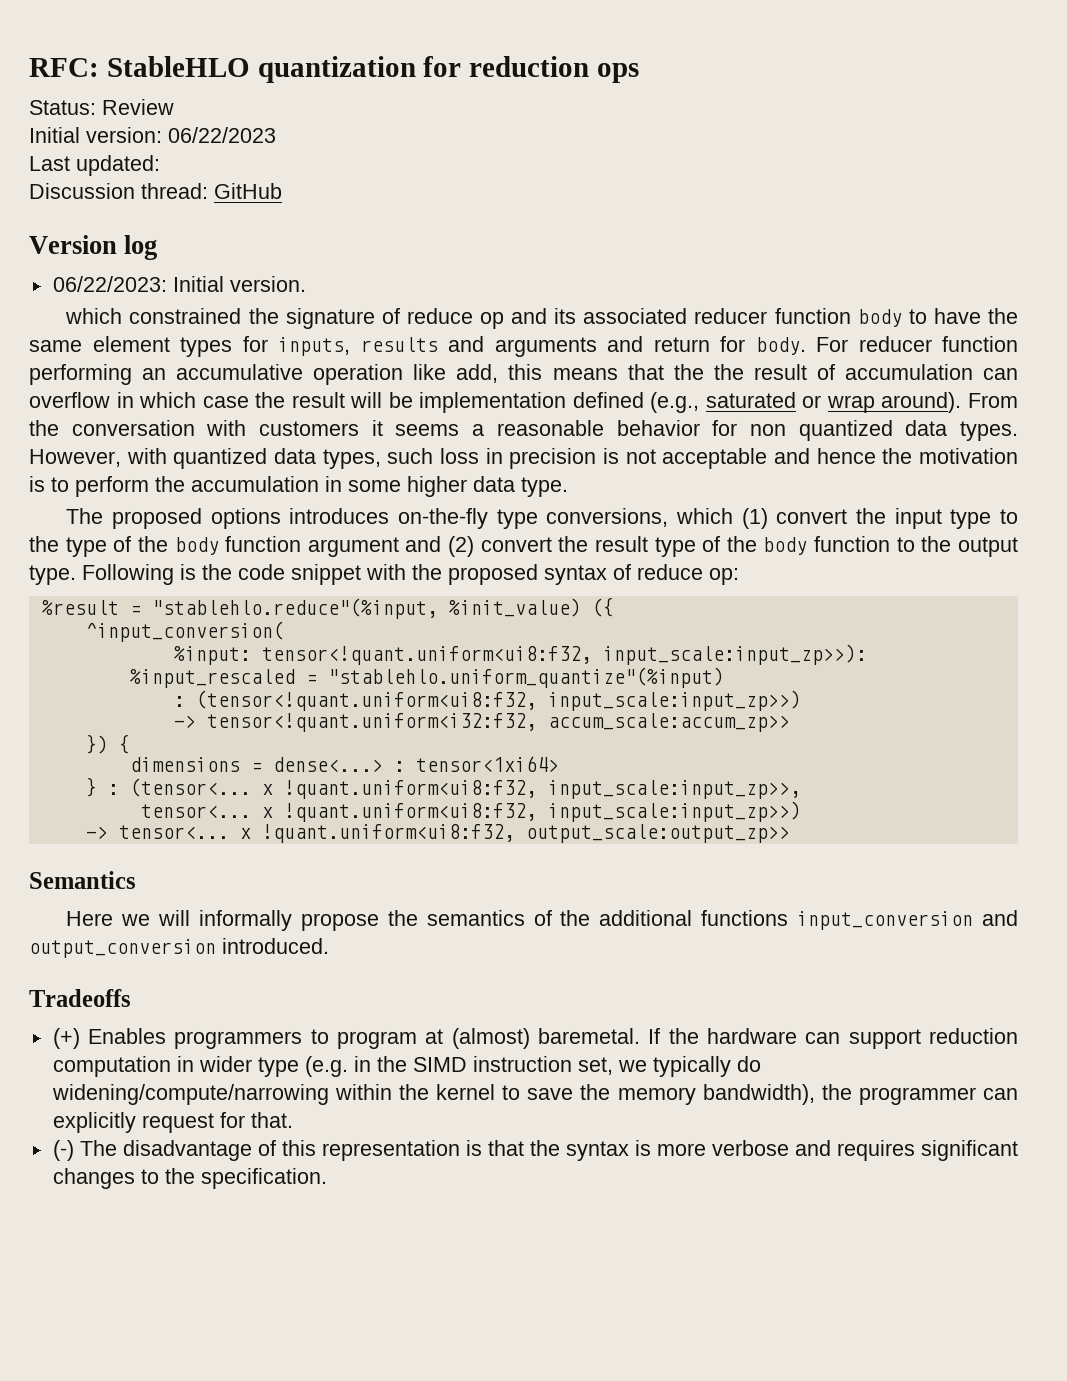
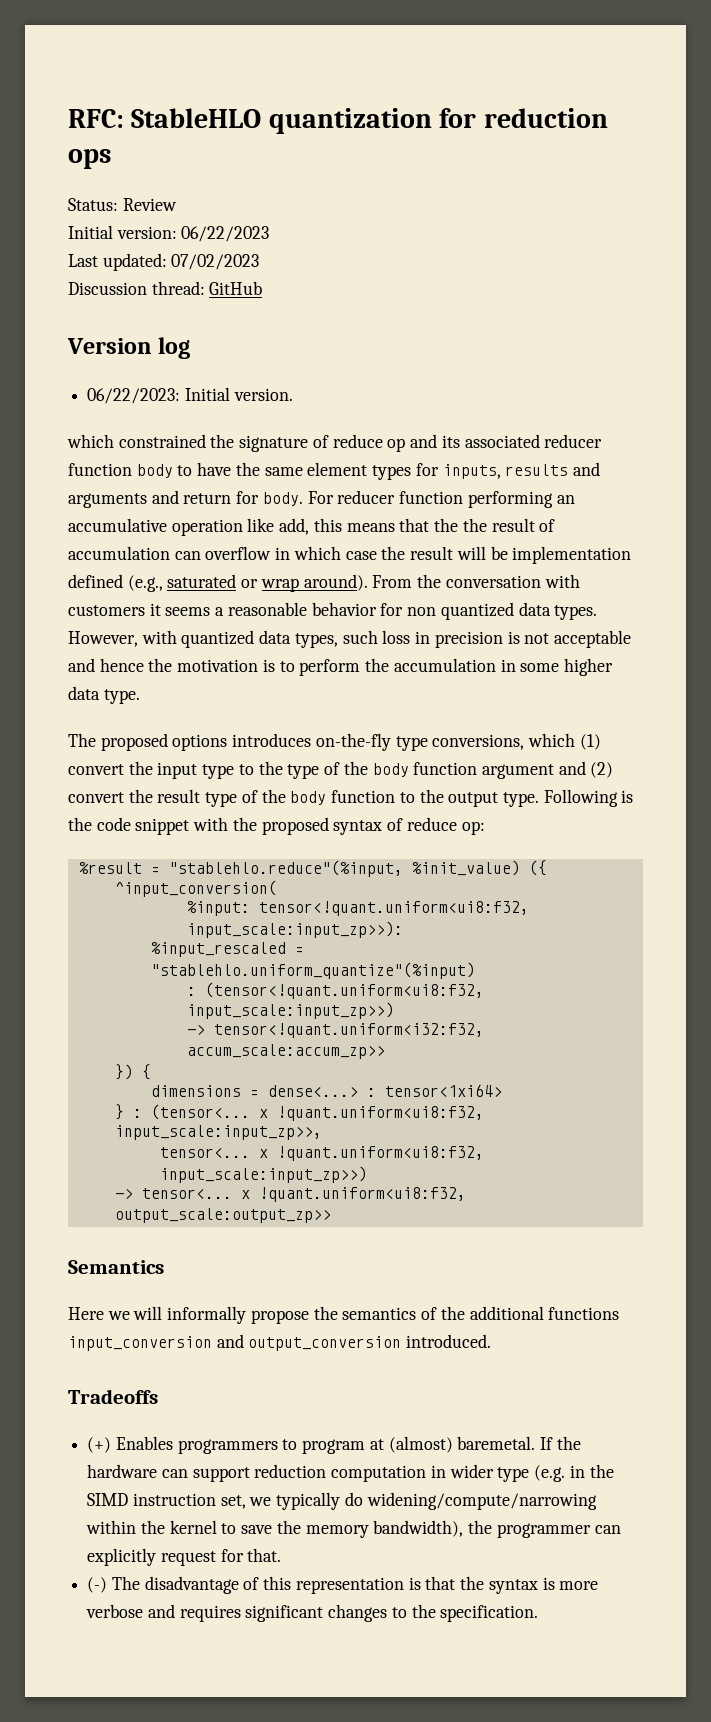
(160, 165) none -> [171,254,260,270] 07/02/2023

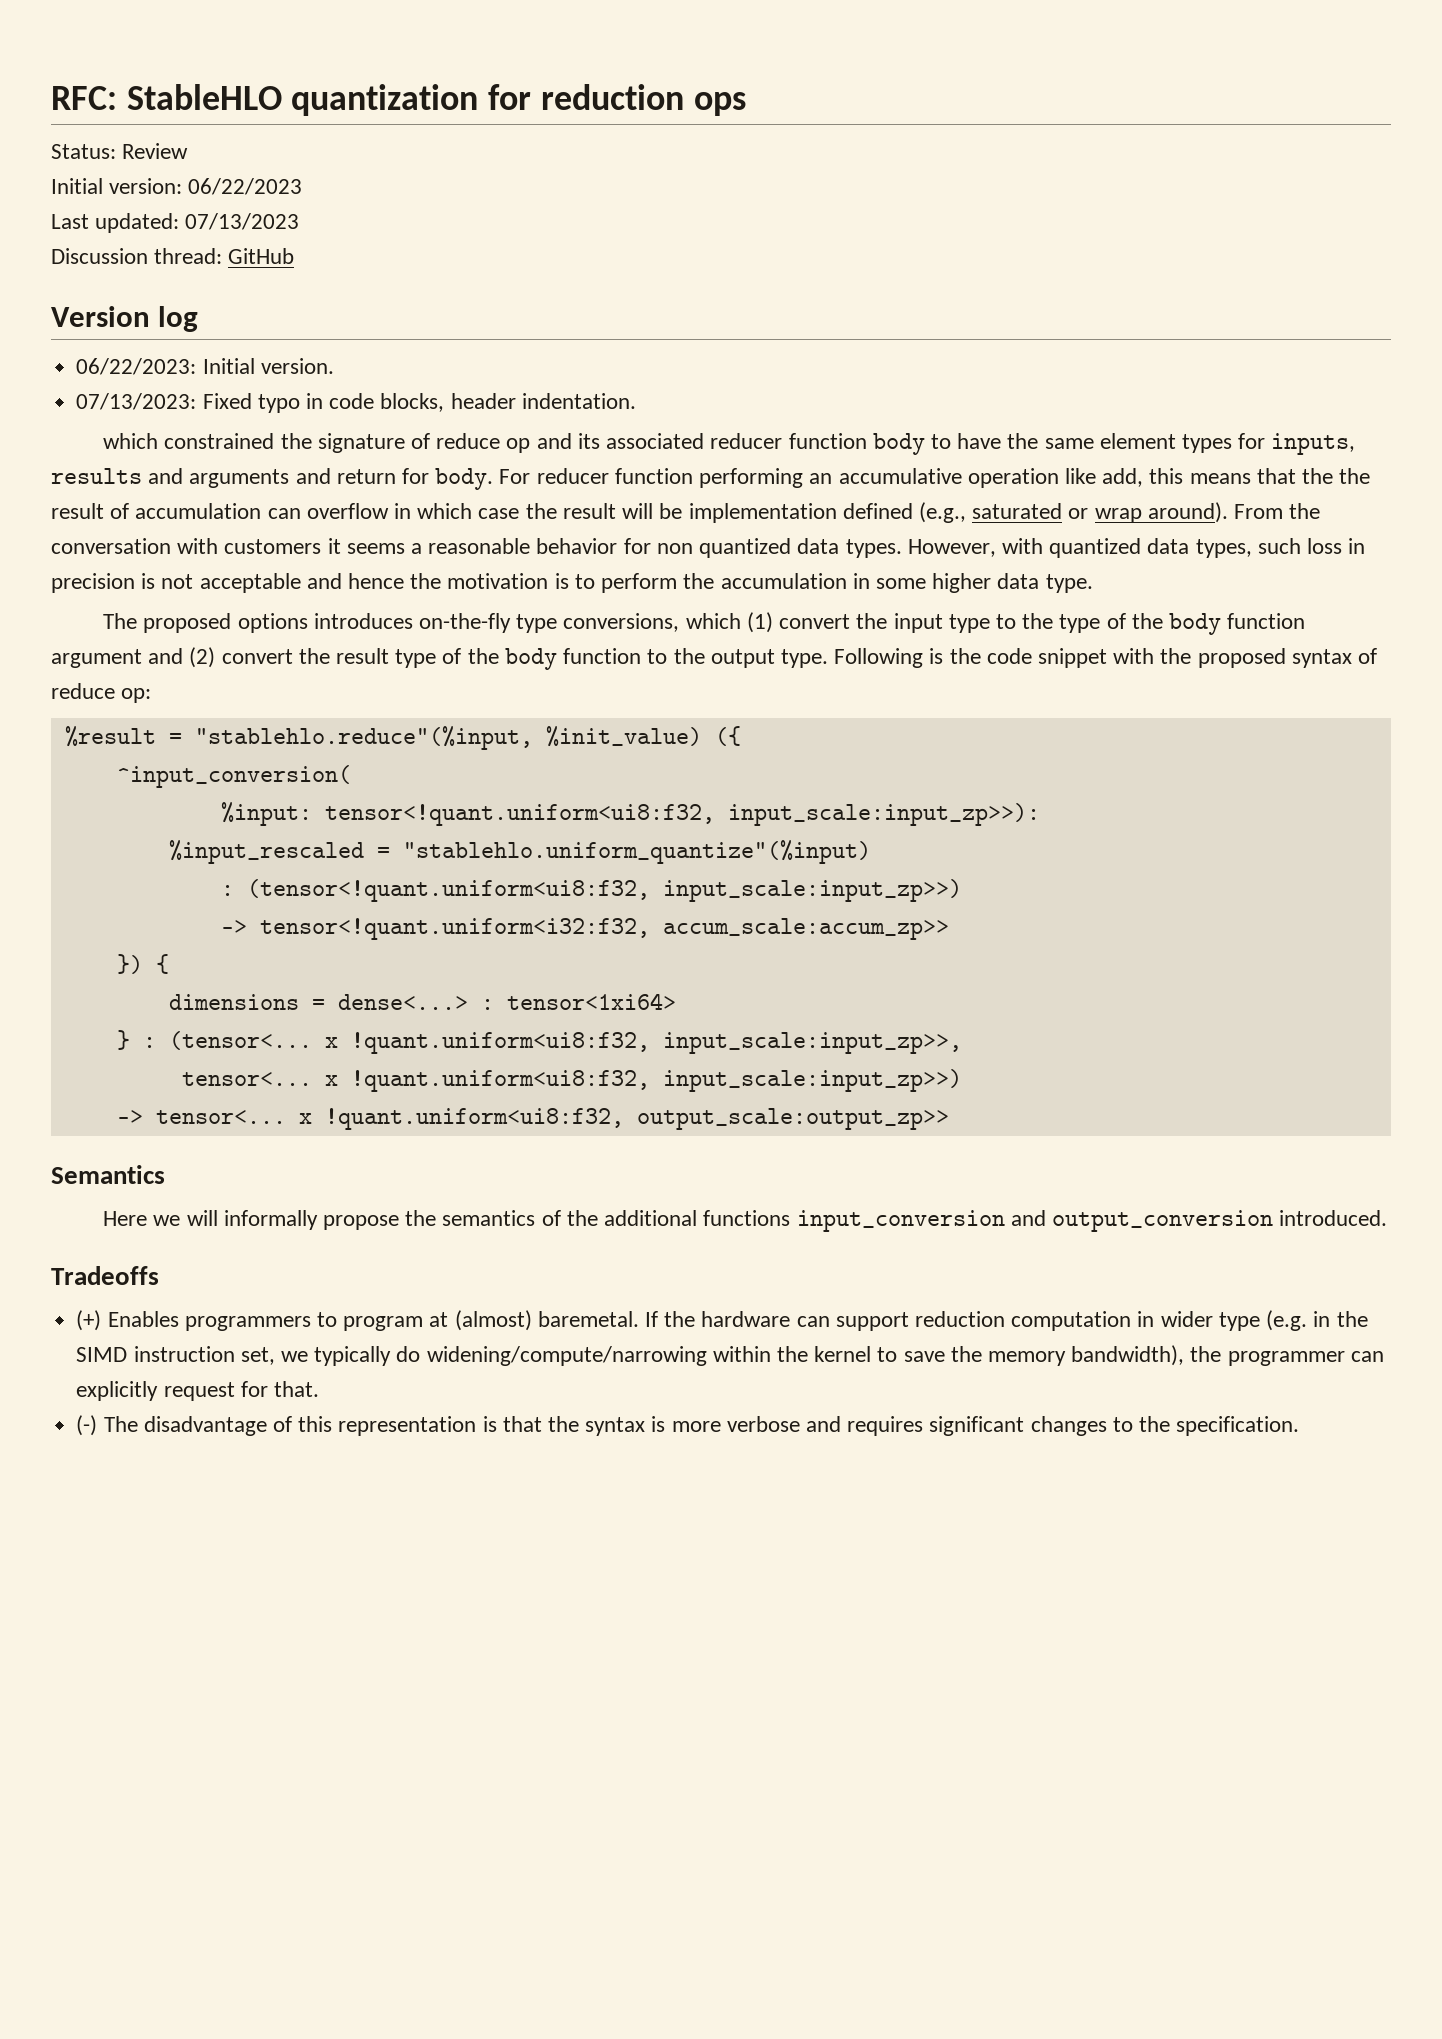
[171,254,260,270] 07/02/2023 -> [185,213,300,230] 07/13/2023
(293, 394) none -> [76,393,636,413] // 07/13/2023: Fixed typo in code blocks, header indentation.

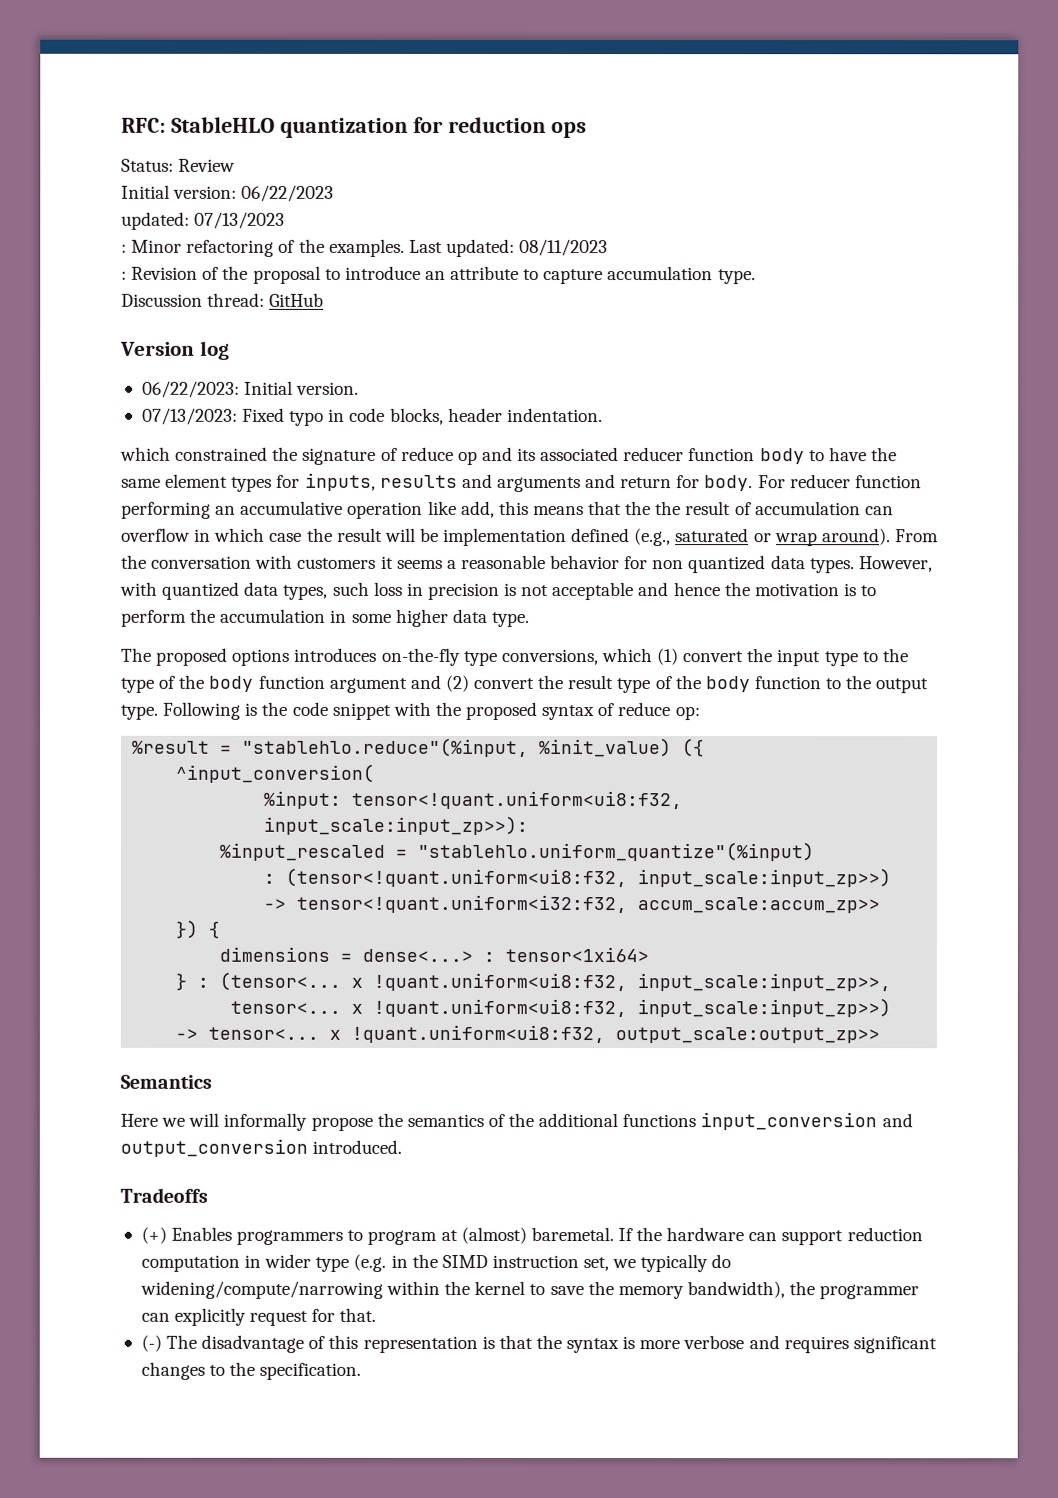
[51,213,300,233] Last updated: 07/13/2023 -> [121,211,286,230] [121,238,609,257] [121,265,756,285] updated: 07/13/2023 // : Minor refactoring of the examples. Last updated: 08/11/2023 // : Revision of the proposal to introduce an attribute to capture accumulation type.

